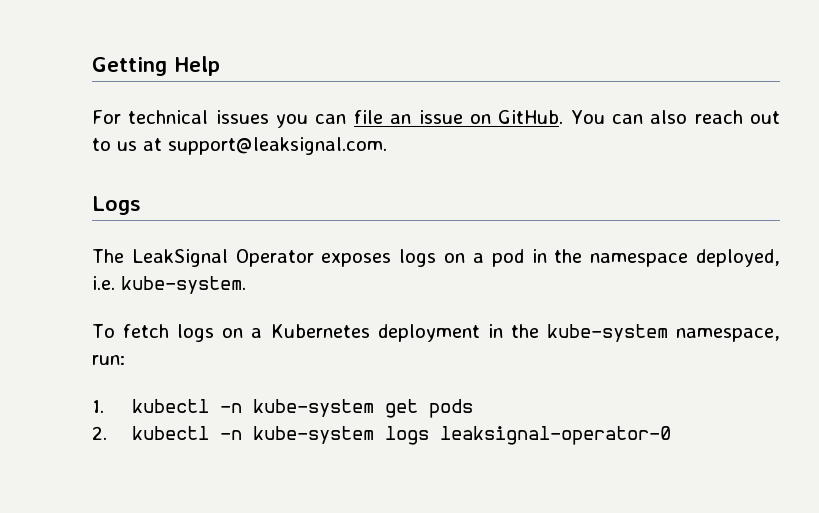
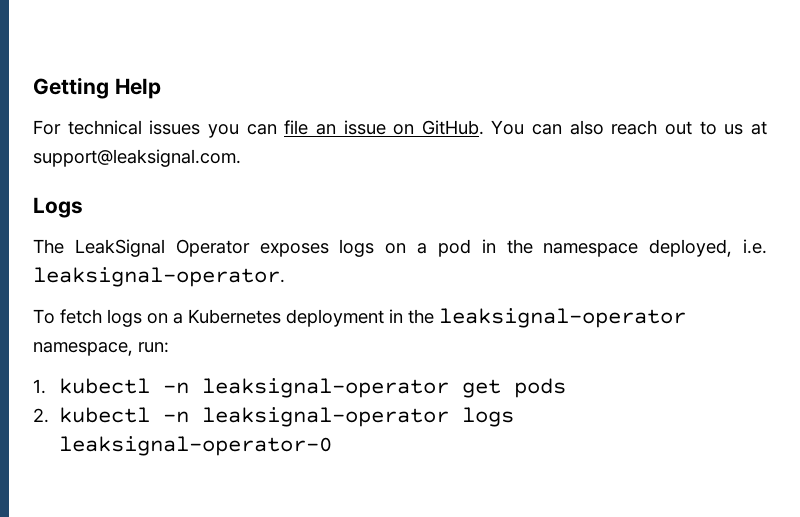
[121,276,246,294] kube-system. -> [33,267,285,287] leaksignal-operator.
[546,324,668,342] kube-system -> [439,308,686,328] leaksignal-operator
[253,399,375,417] kube-system -> [202,378,450,398] leaksignal-operator
[253,426,375,444] kube-system -> [202,407,450,427] leaksignal-operator

